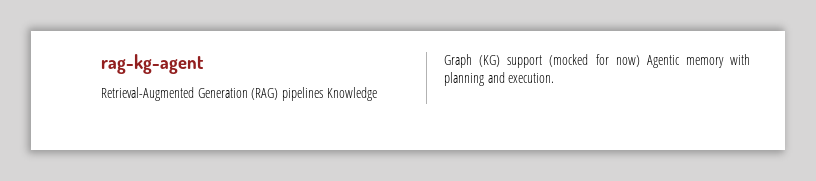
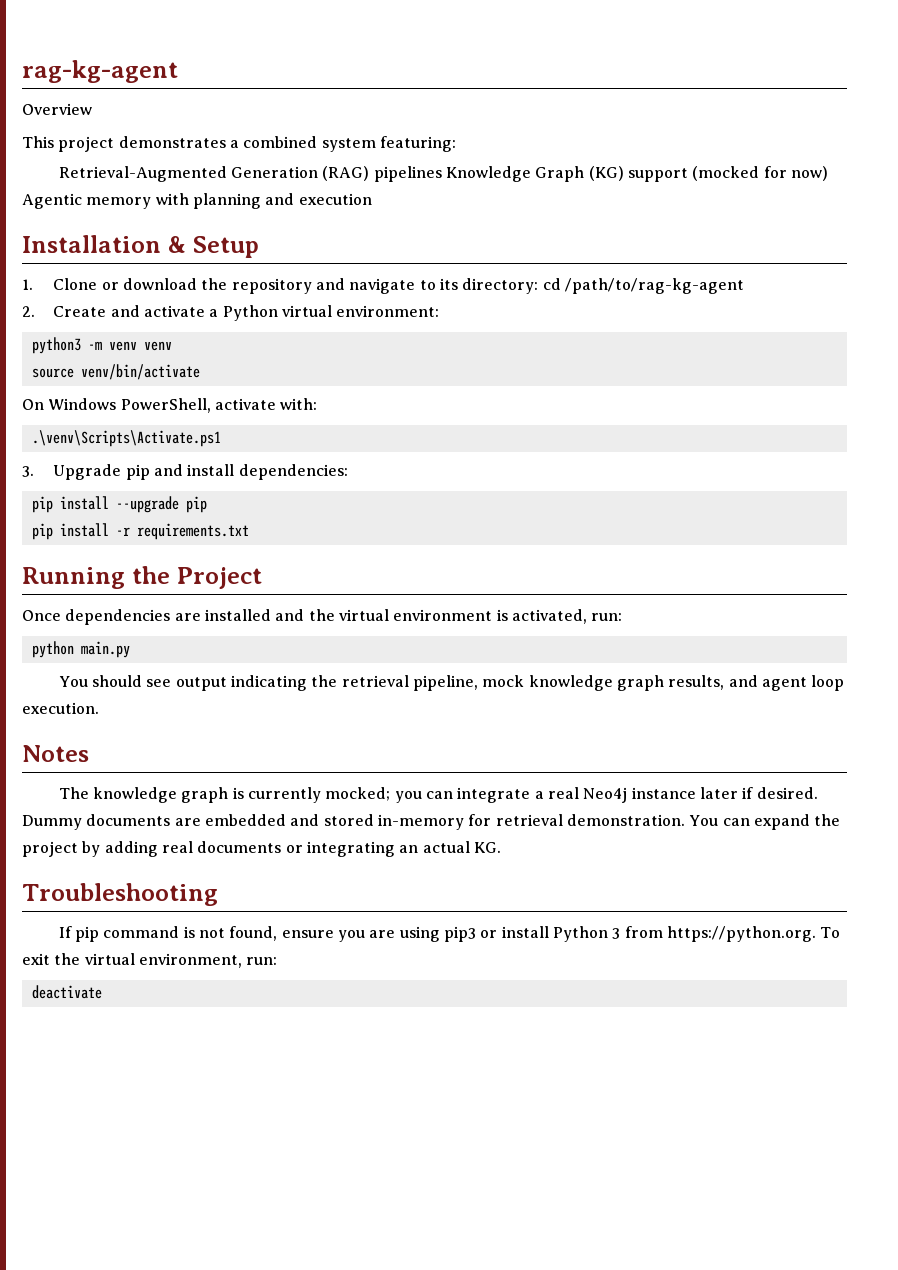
(204, 64) none -> [22,103,92,115] [22,136,456,152] // Overview // This project demonstrates a combined system featuring:
[508,73,555,83] execution. -> [298,193,372,205] [22,235,259,258] [22,278,744,294] [22,305,440,321] [31,337,172,354] [31,364,200,380] [22,398,318,413] [31,430,221,447] [22,464,348,480] [31,496,207,513] [31,523,249,540] [22,566,262,589] [22,609,623,625] [31,641,130,658] [58,675,845,691] [22,702,99,714] [22,745,89,762] [58,787,818,803] [22,814,841,830] [22,841,501,857] [22,883,218,906] [58,926,841,942] [22,953,278,968] [31,985,102,999] execution // Installation & Setup // 1. Clone or download the repository and navigate to its directory: cd /path/to/rag-kg-agent // 2. Create and activate a Python virtual environment: // python3 -m venv venv // source venv/bin/activate // On Windows PowerShell, activate with: // .\venv\Scripts\Activate.ps1 // 3. Upgrade pip and install dependencies: // pip install --upgrade pip // pip install -r requirements.txt // Running the Project // Once dependencies are installed and the virtual environment is activated, run: // python main.py // You should see output indicating the retrieval pipeline, mock knowledge graph results, and agent loop execution. // Notes // The knowledge graph is currently mocked; you can integrate a real Neo4j instance later if desired. Dummy documents are embedded and stored in-memory for retrieval demonstration. You can expand the project by adding real documents or integrating an actual KG. // Troubleshooting // If pip command is not found, ensure you are using pip3 or install Python 3 from https://python.org. To exit the virtual environment, run: // deactivate

